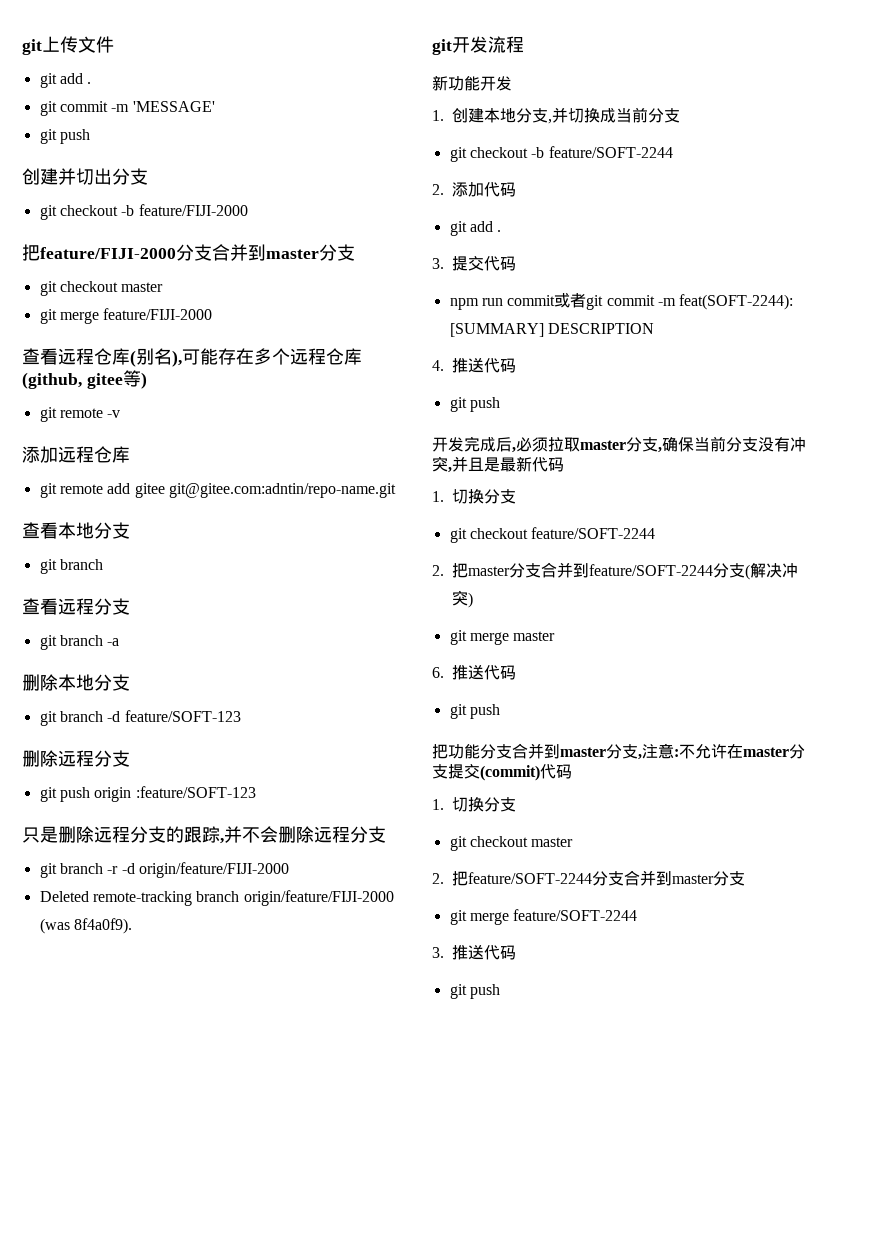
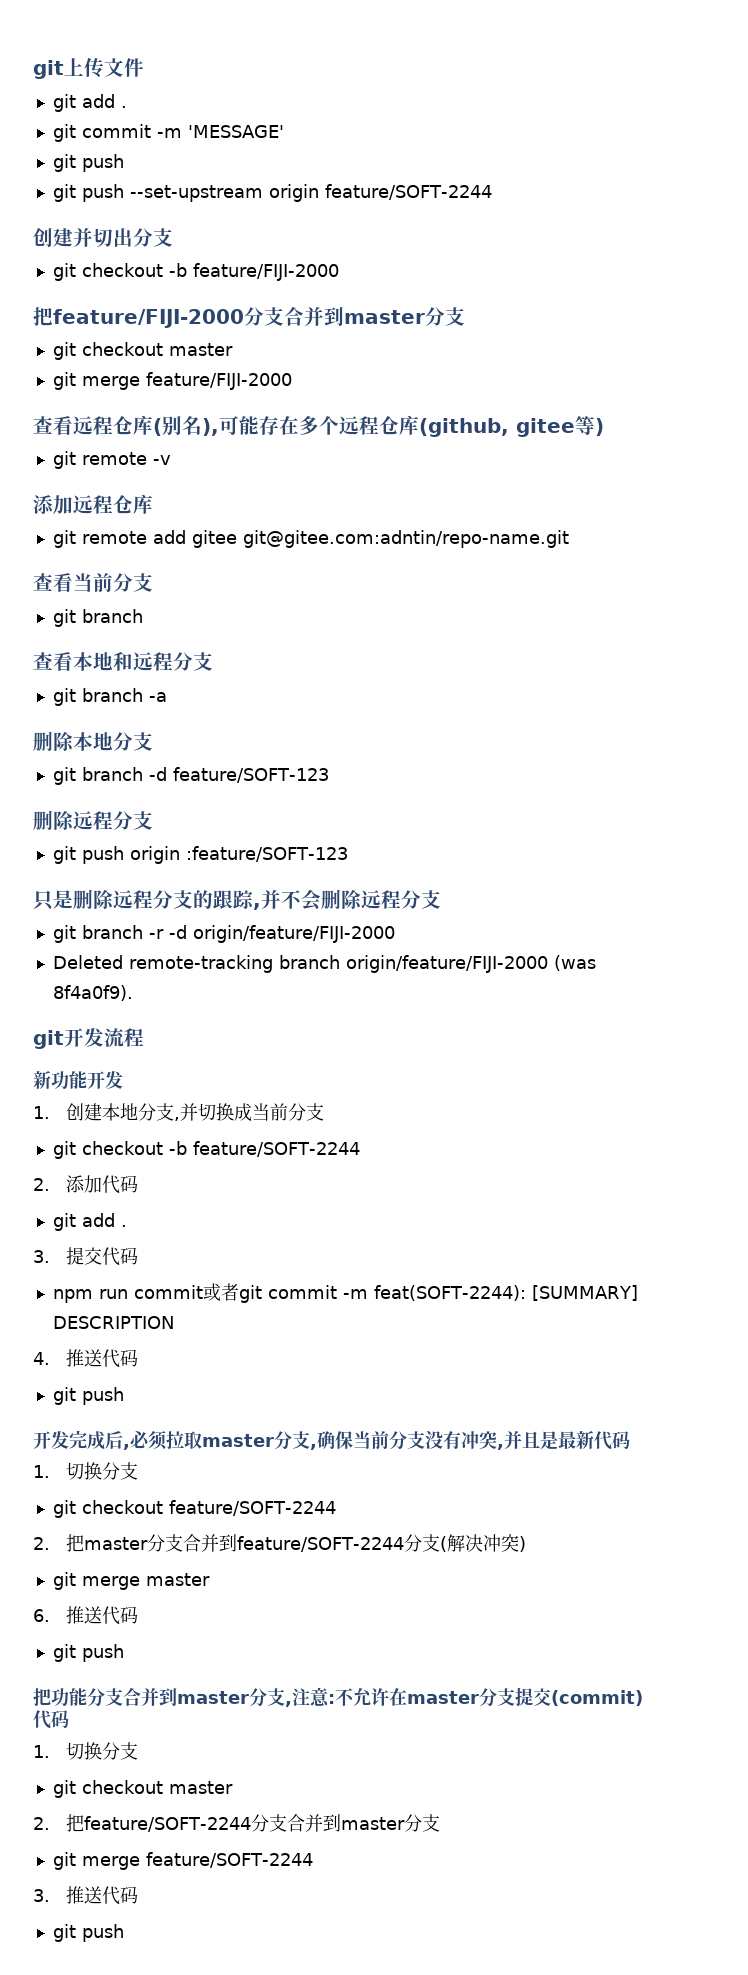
(90, 136) none -> [52,184,492,202] // git push --set-upstream origin feature/SOFT-2244
[58,522,94,539] 本地 -> [73,573,113,592] 当前
(58, 606) none -> [73,652,133,671] 本地和

